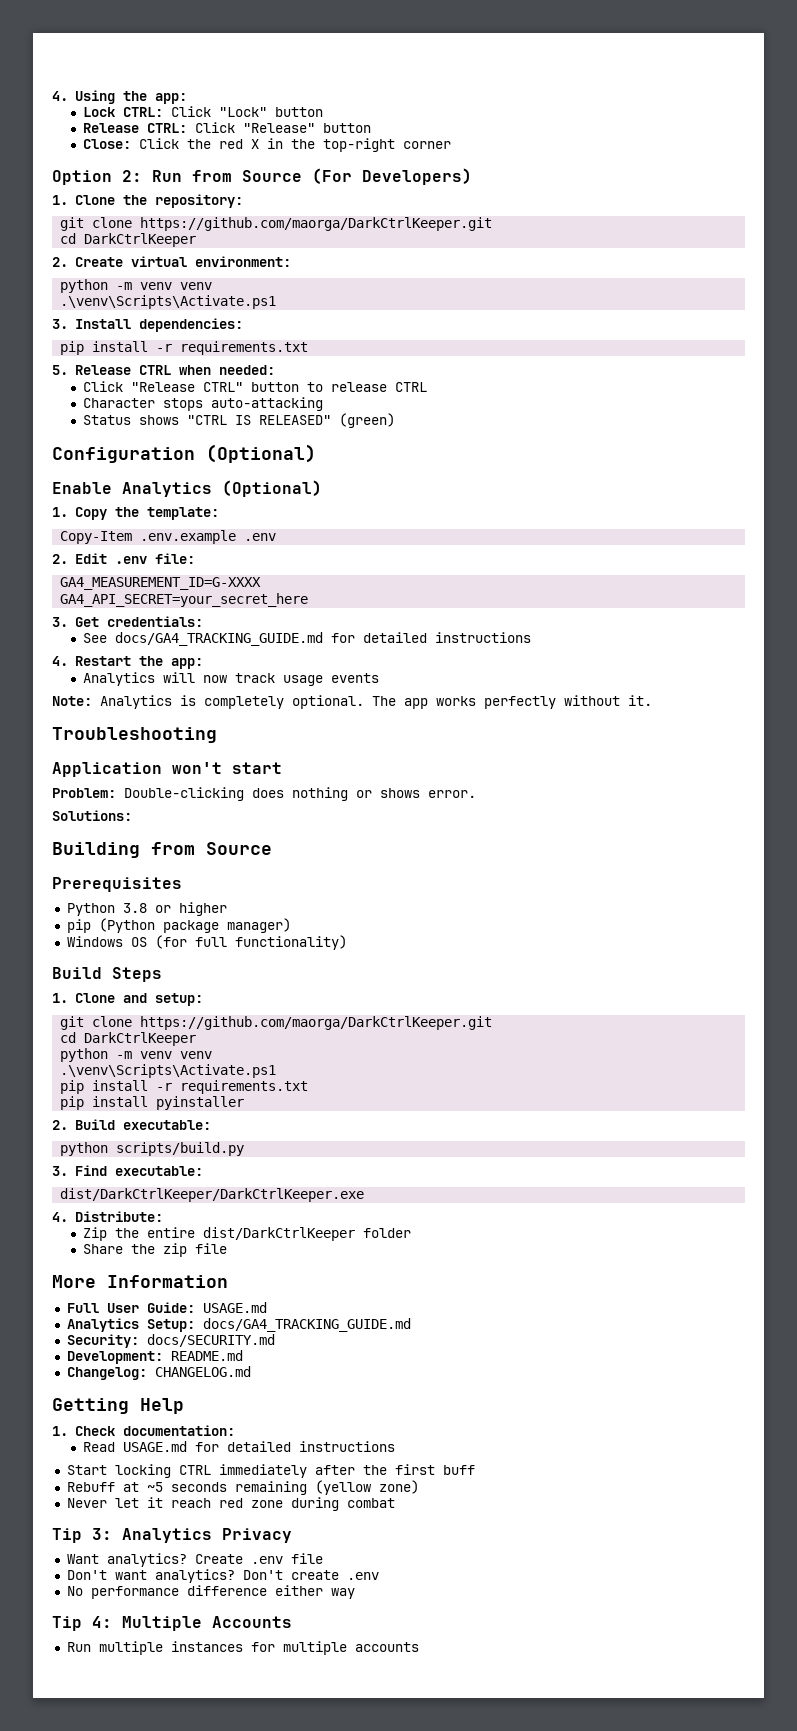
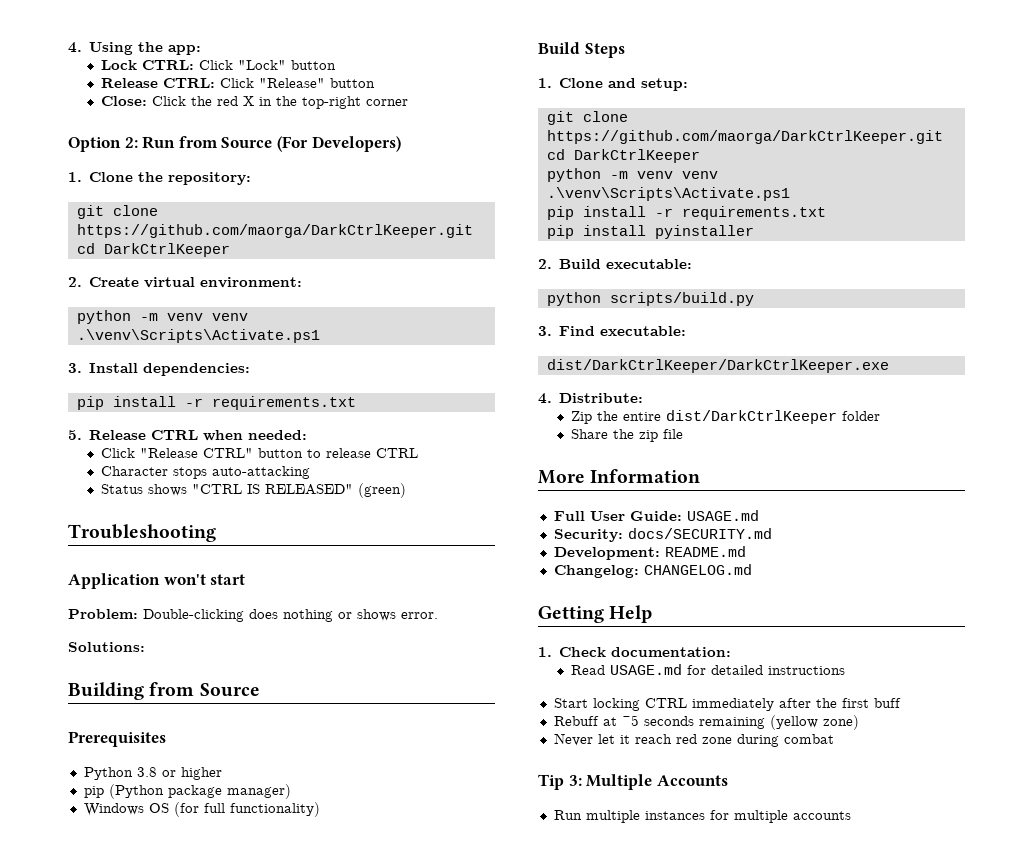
[52,444,316,463] [52,480,322,497] [52,507,219,520] [60,530,277,544] [52,553,195,564] [60,577,262,590] [60,593,309,607] [52,616,203,627] [83,632,532,646] [52,656,203,669] [83,672,380,686] [52,695,652,709] // Configuration (Optional) // Enable Analytics (Optional) // 1. Copy the template: // Copy-Item .env.example .env // 2. Edit .env file: // GA4_MEASUREMENT_ID=G-XXXX // GA4_API_SECRET=your_secret_here // 3. Get credentials: // See docs/GA4_TRACKING_GUIDE.md for detailed instructions // 4. Restart the app: // Analytics will now track usage events // Note: Analytics is completely optional. The app works perfectly without it. -> (407, 490) none
[66,1318,411,1332] // Analytics Setup: docs/GA4_TRACKING_GUIDE.md -> (759, 515) none
[122,1528,292,1543] [66,1553,323,1567] [66,1569,379,1583] [66,1585,355,1599] [52,1616,112,1631] Analytics Privacy // Want analytics? Create .env file // Don't want analytics? Don't create .env // No performance difference either way // Tip 4: -> (582, 780) none

